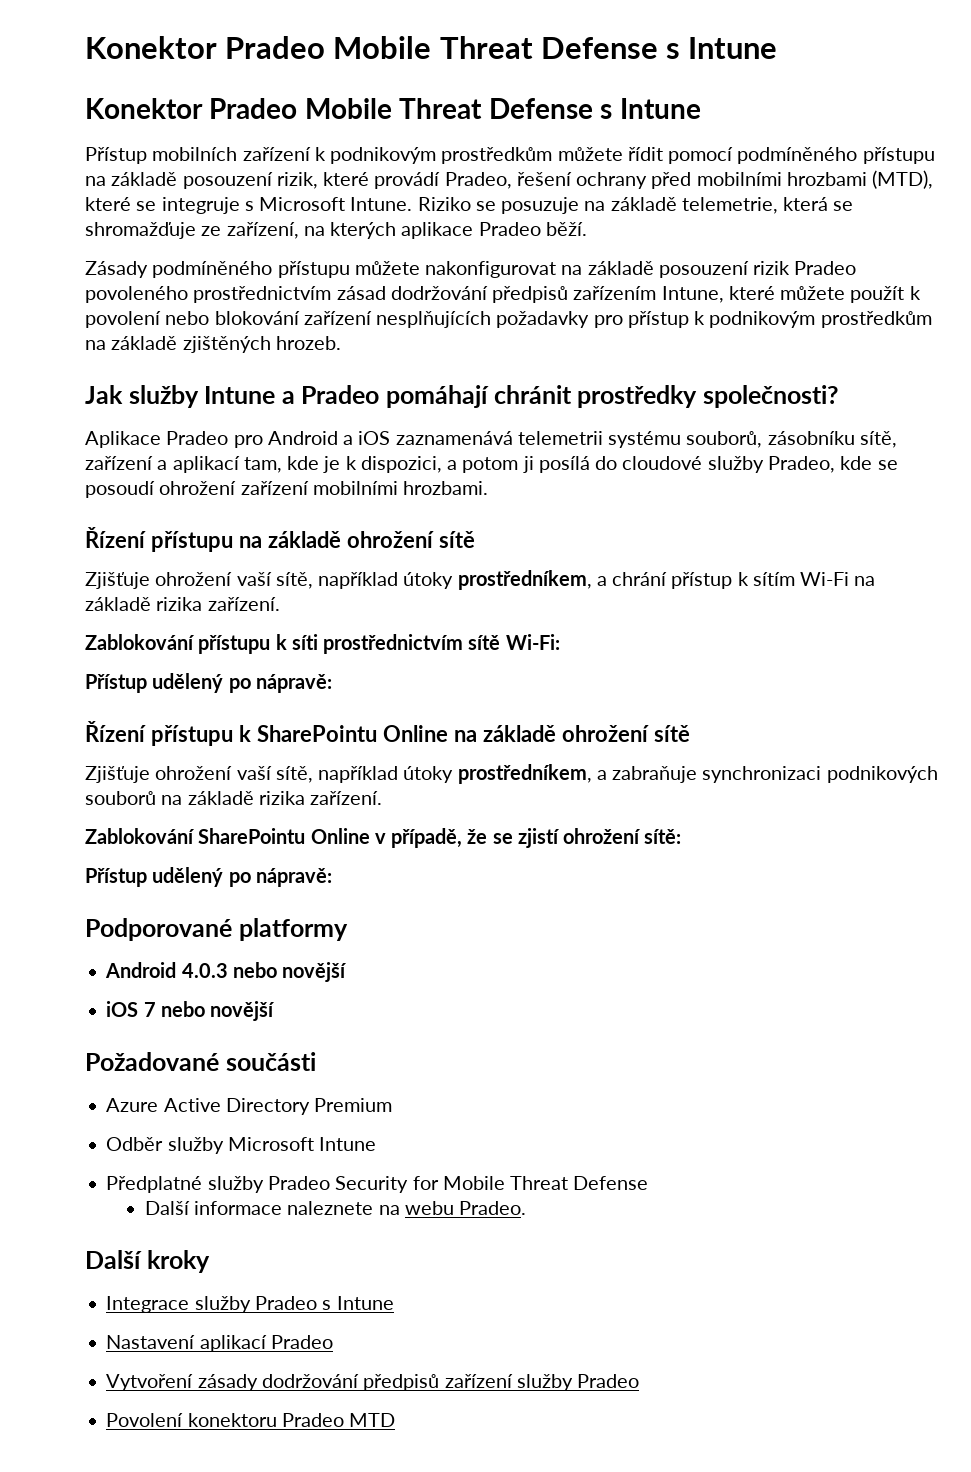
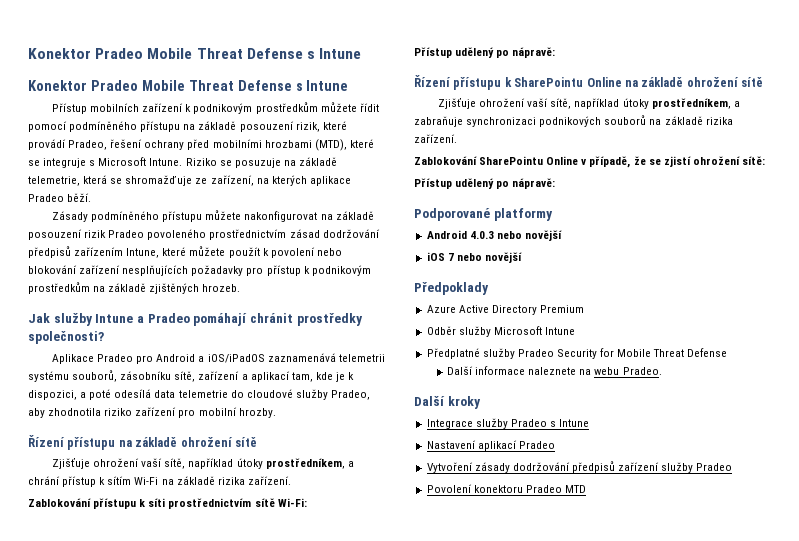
[358,431,391,445] iOS -> [207,354,265,363] iOS/iPadOS
[462,456,898,473] [85,481,489,498] potom ji posílá do cloudové služby Pradeo, kde se posoudí ohrožení zařízení mobilními hrozbami. -> [89,389,370,400] [28,407,276,418] poté odesílá data telemetrie do cloudové služby Pradeo, aby zhodnotila riziko zařízení pro mobilní hrozby.
[85,1052,316,1071] Požadované součásti -> [414,282,489,295] Předpoklady

